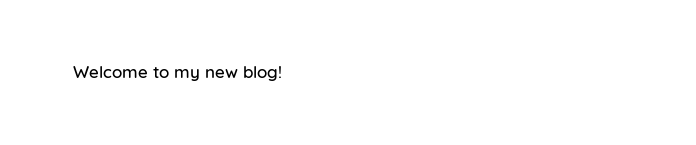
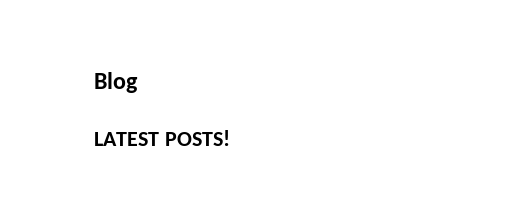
[73,66,282,81] Welcome to my new blog! -> [94,72,138,93] [94,130,230,146] Blog // LATEST POSTS!

